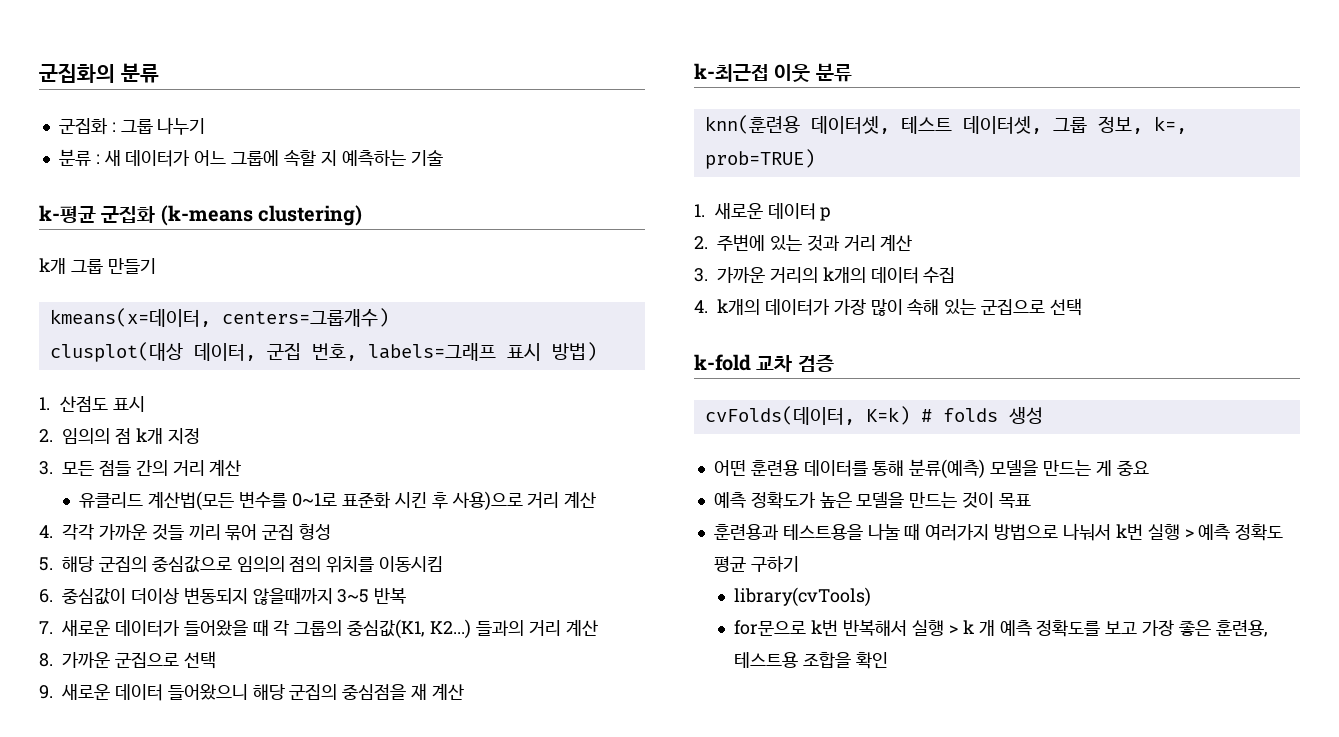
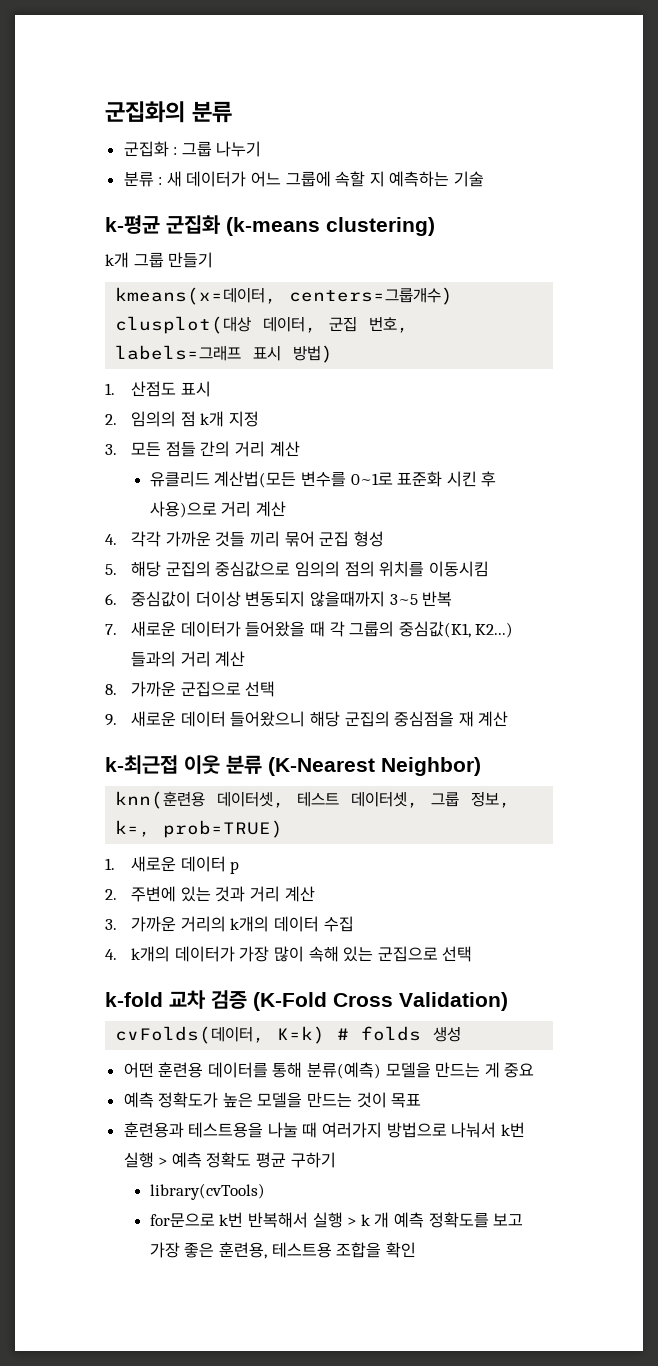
(852, 72) none -> [268,757,481,776] (K-Nearest Neighbor)
(834, 363) none -> [253,992,508,1011] (K-Fold Cross Validation)

